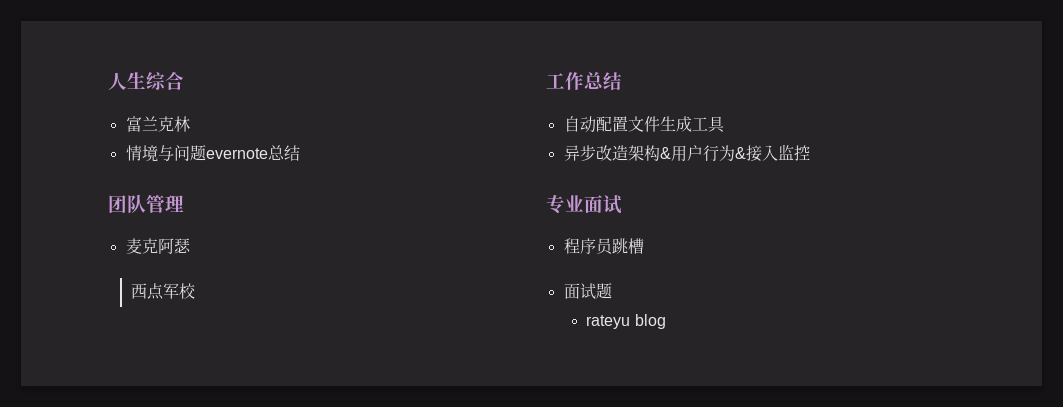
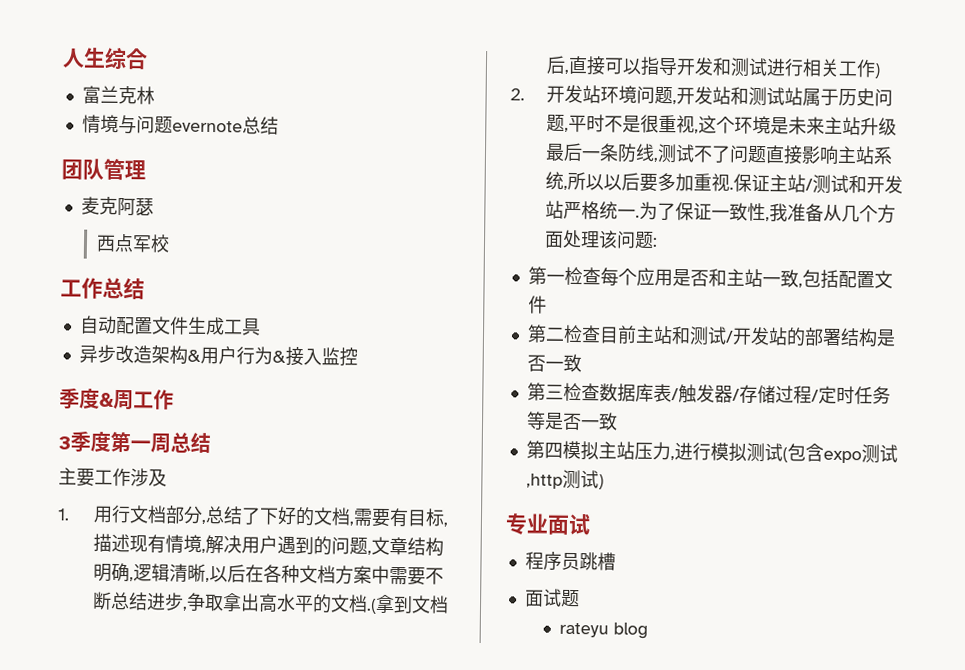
(810, 153) none -> [59,388,174,410] [58,431,211,454] [58,467,167,487] [57,504,448,528] [92,533,444,557] [92,562,444,586] [91,591,449,615] [545,55,881,79] [510,84,893,107] [545,114,897,136] [544,142,893,165] [544,171,903,194] [544,200,896,224] [543,229,658,249] [527,266,893,289] [527,295,547,314] [526,324,896,348] [526,353,582,373] [526,382,891,405] [525,411,618,431] [525,440,898,464] [525,469,604,490] // 季度&周工作 // 3季度第一周总结 // 主要工作涉及 // 1.用行文档部分,总结了下好的文档,需要有目标,描述现有情境,解决用户遇到的问题,文章结构明确,逻辑清晰,以后在各种文档方案中需要不断总结进步,争取拿出高水平的文档.(拿到文档后,直接可以指导开发和测试进行相关工作) // 2.开发站环境问题,开发站和测试站属于历史问题,平时不是很重视,这个环境是未来主站升级最后一条防线,测试不了问题直接影响主站系统,所以以后要多加重视.保证主站/测试和开发站严格统一.为了保证一致性,我准备从几个方面处理该问题: // 第一检查每个应用是否和主站一致,包括配置文件 // 第二检查目前主站和测试/开发站的部署结构是否一致 // 第三检查数据库表/触发器/存储过程/定时任务等是否一致 // 第四模拟主站压力,进行模拟测试(包含expo测试,http测试)

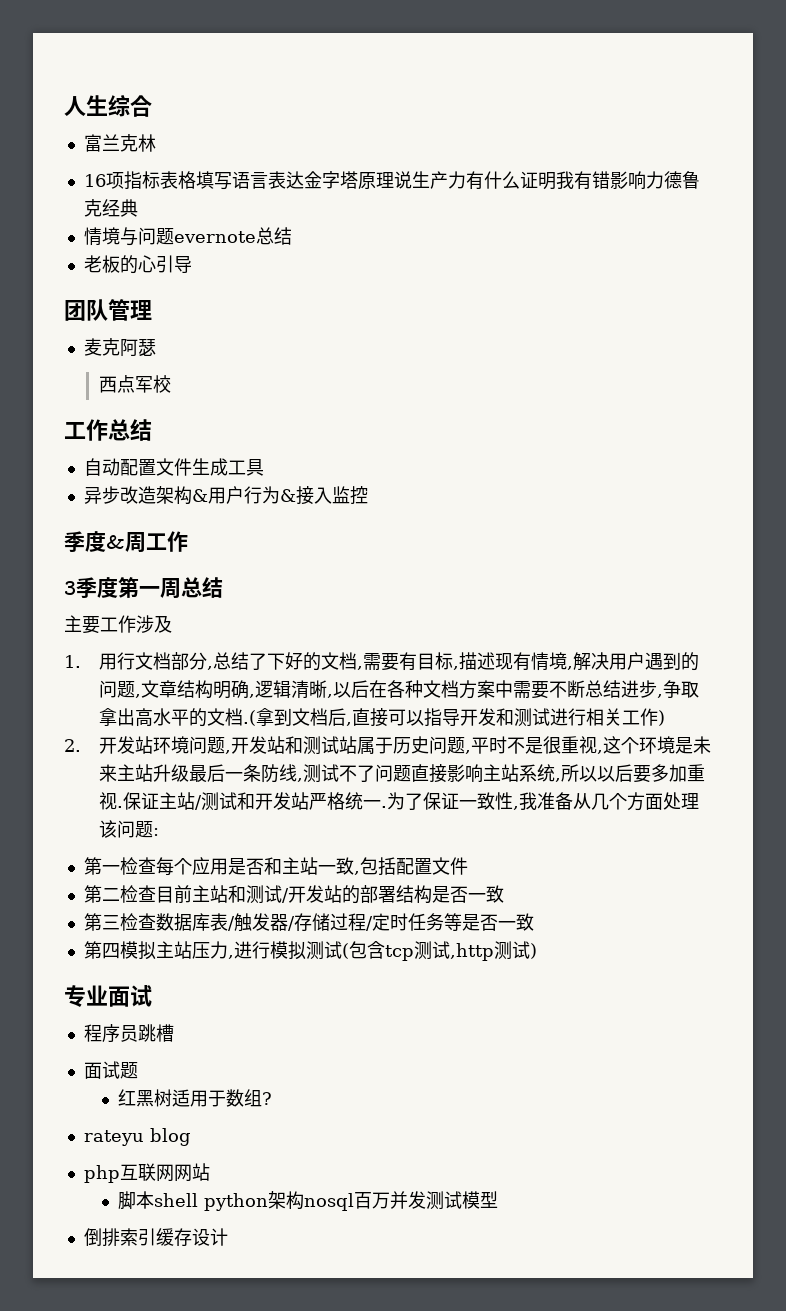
(155, 95) none -> [83,171,700,190] [83,199,138,217] // 16项指标表格填写语言表达金字塔原理说生产力有什么证明我有错影响力德鲁克经典
(279, 125) none -> [83,255,192,274] // 老板的心引导
[822,450,862,464] expo -> [384,945,414,961] tcp
[559,622,649,639] rateyu blog -> [118,1089,273,1107] [83,1128,191,1146] [83,1163,210,1183] [118,1191,499,1211] [83,1228,228,1247] 红黑树适用于数组? // rateyu blog // php互联网网站 // 脚本shell python架构nosql百万并发测试模型 // 倒排索引缓存设计

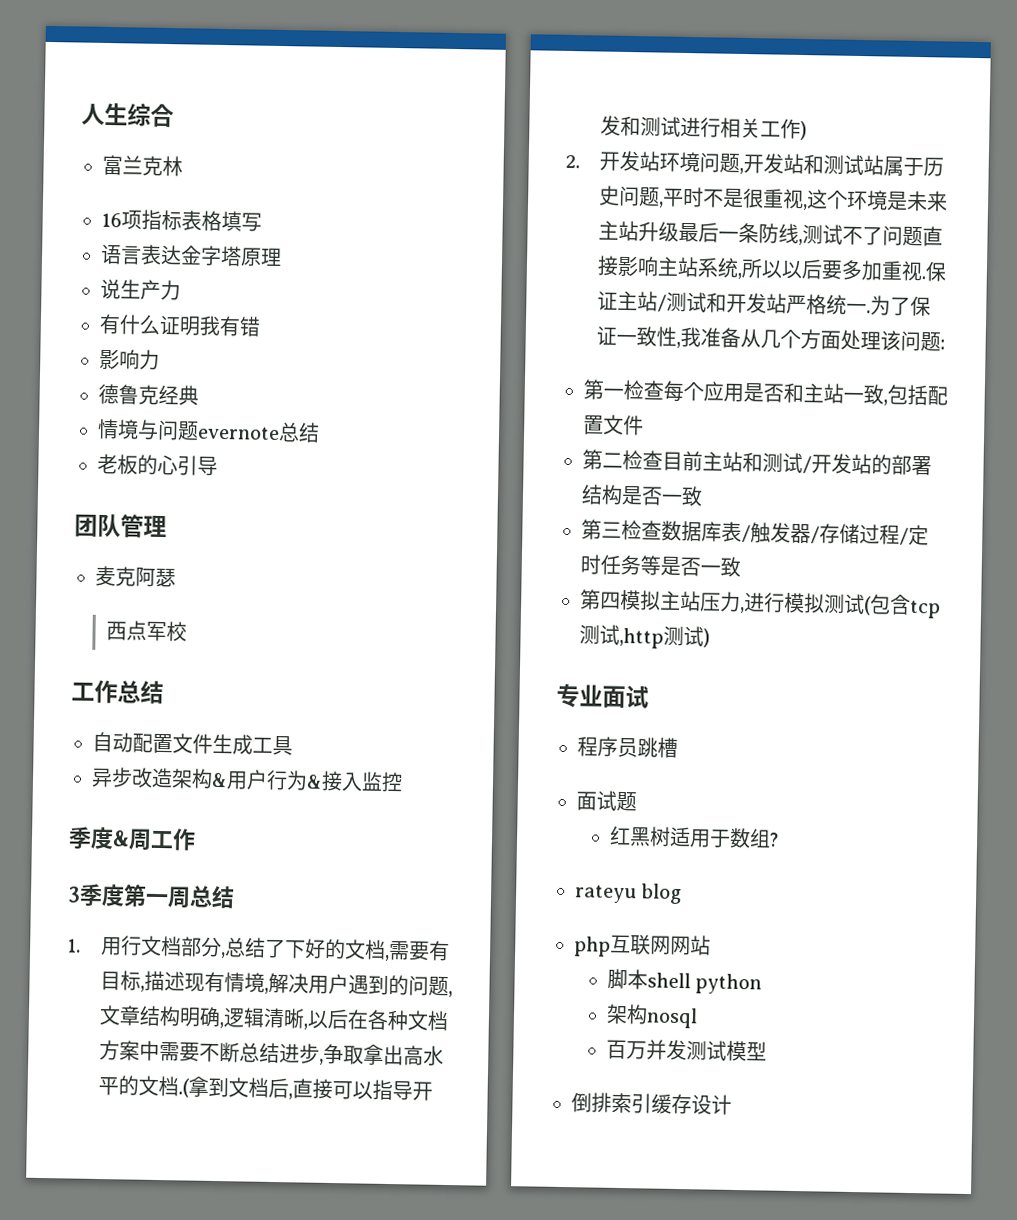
(232, 181) none -> (262, 222) //
(394, 180) none -> (282, 257) //
(466, 180) none -> (181, 290) //
(610, 180) none -> (261, 326) //
(664, 180) none -> (160, 359) //
[64,615,172,634] // 主要工作涉及 -> (235, 897) none
(269, 1202) none -> (762, 984) //
(355, 1202) none -> (698, 1018) //

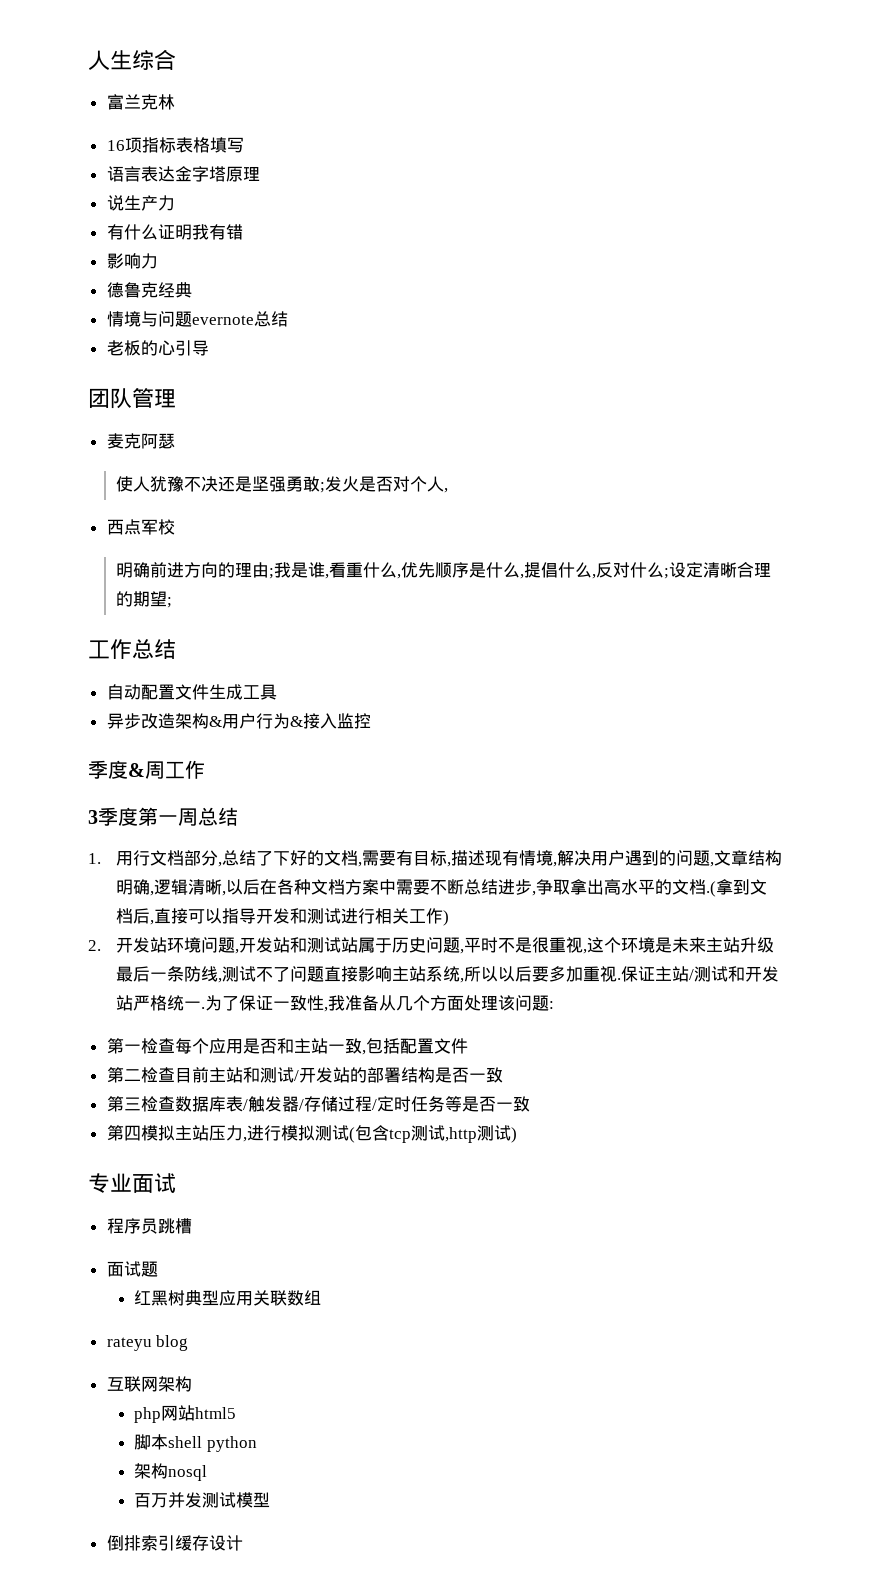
[105,620,187,642] 西点军校 -> [115,476,448,493] [106,519,175,535] [115,562,771,579] [115,591,172,608] 使人犹豫不决还是坚强勇敢;发火是否对个人, // 西点军校 // 明确前进方向的理由;我是谁,看重什么,优先顺序是什么,提倡什么,反对什么;设定清晰合理的期望;
[668,826,731,848] 适用于 -> [185,1290,288,1306] 典型应用关联
[768,832,779,847] ? -> (322, 1297) none
[574,934,671,957] php互联网 -> [106,1376,192,1392] [134,1407,162,1423] 互联网架构 // php
(711, 945) none -> [195,1407,237,1419] html5

